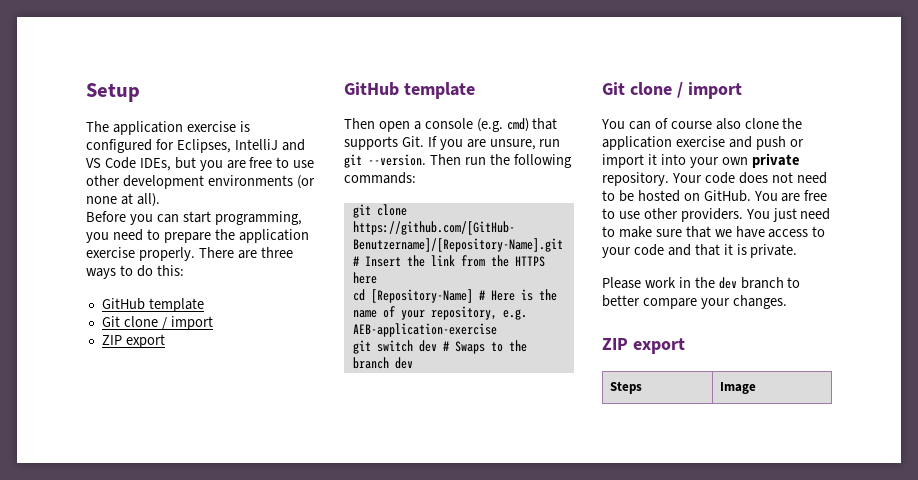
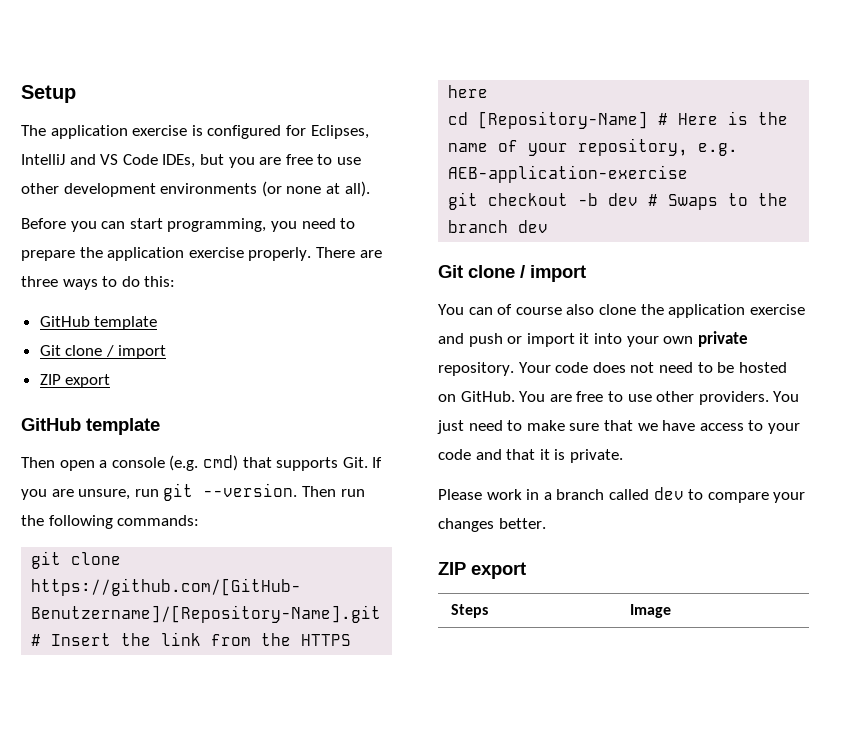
[376,340,413,352] switch -> [488,193,599,206] checkout -b
[694,277,801,289] [602,295,787,309] the dev branch to better compare your changes. -> [543,487,806,503] [438,518,546,532] a branch called dev to compare your changes better.

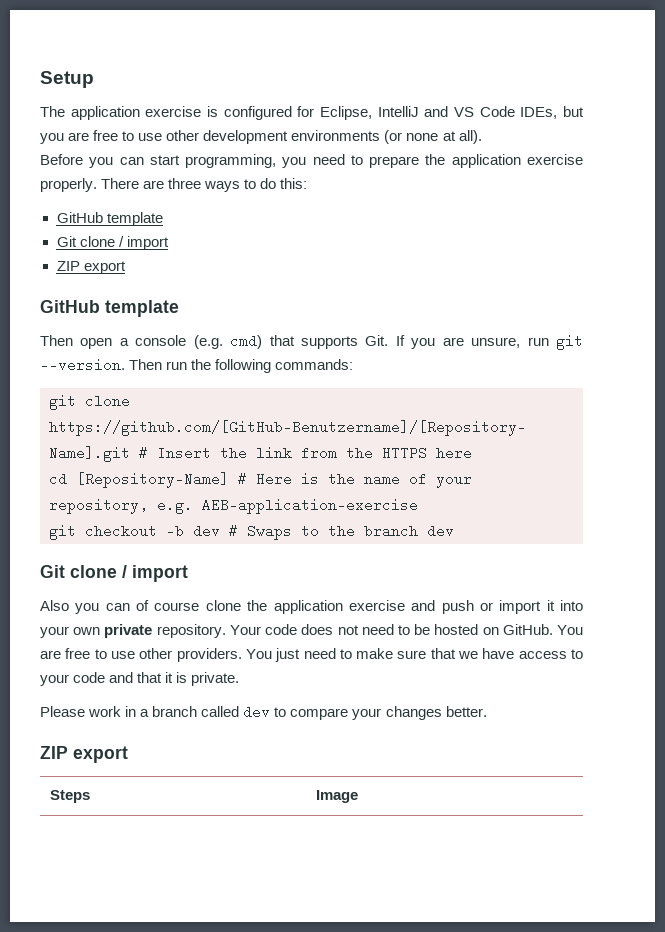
[310,125,369,139] Eclipses, -> [320,106,372,120] Eclipse,
[438,304,464,315] You -> [40,600,100,614] Also you
[566,304,595,315] also -> (200, 606) none

